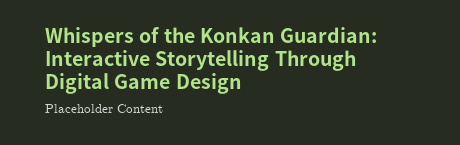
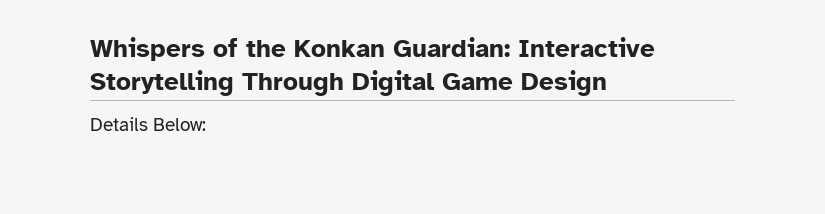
[45,104,163,113] Placeholder Content -> [90,117,207,131] Details Below:

